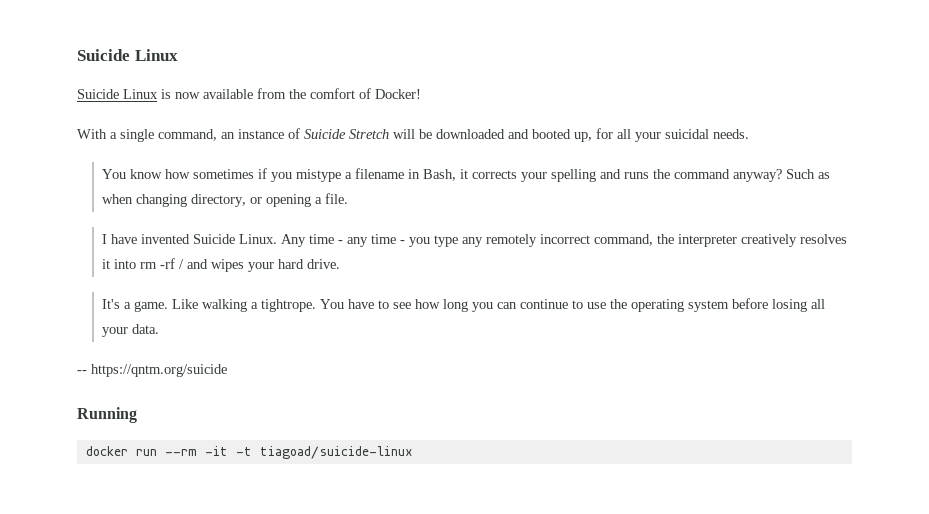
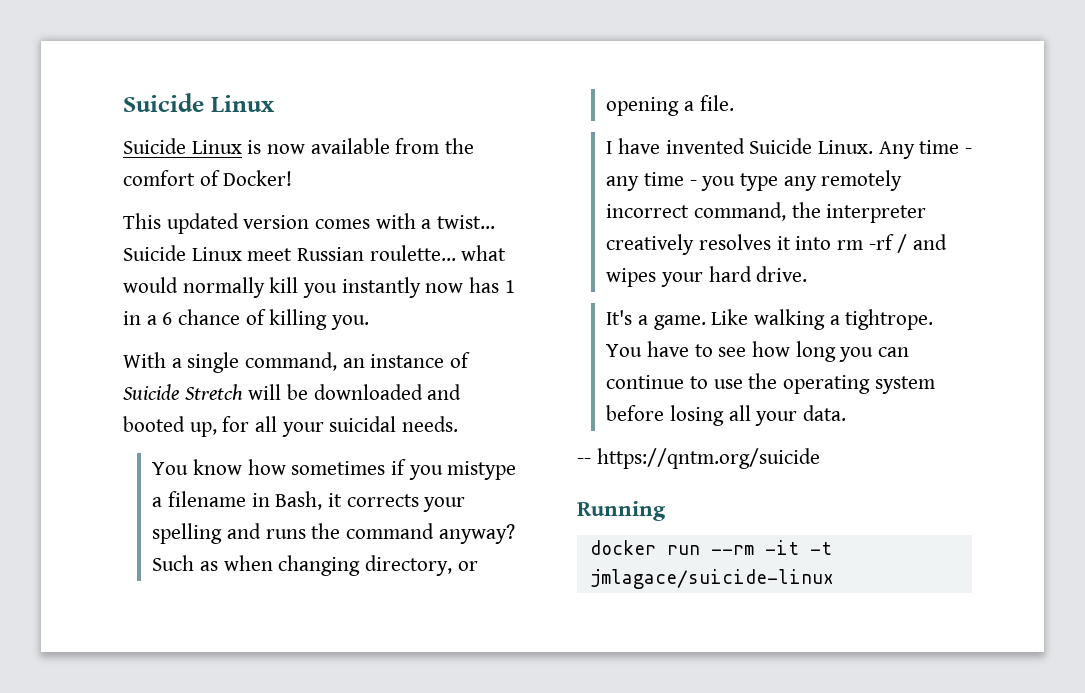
(421, 94) none -> [123,213,496,234] [123,245,507,261] [123,277,515,298] [123,309,370,330] // This updated version comes with a twist... Suicide Linux meet Russian roulette... what would normally kill you instantly now has 1 in a 6 chance of killing you.
[259,446,413,459] tiagoad/suicide-linux -> [589,569,834,589] jmlagace/suicide-linux

